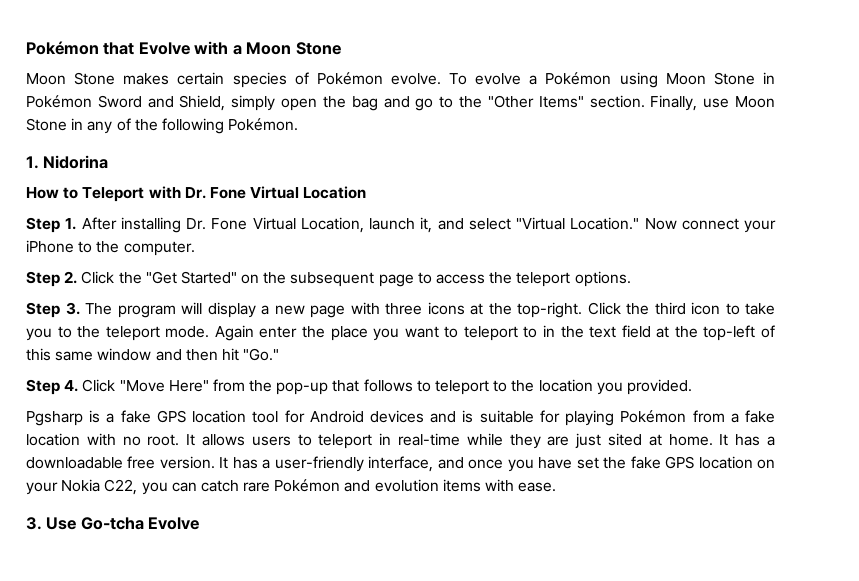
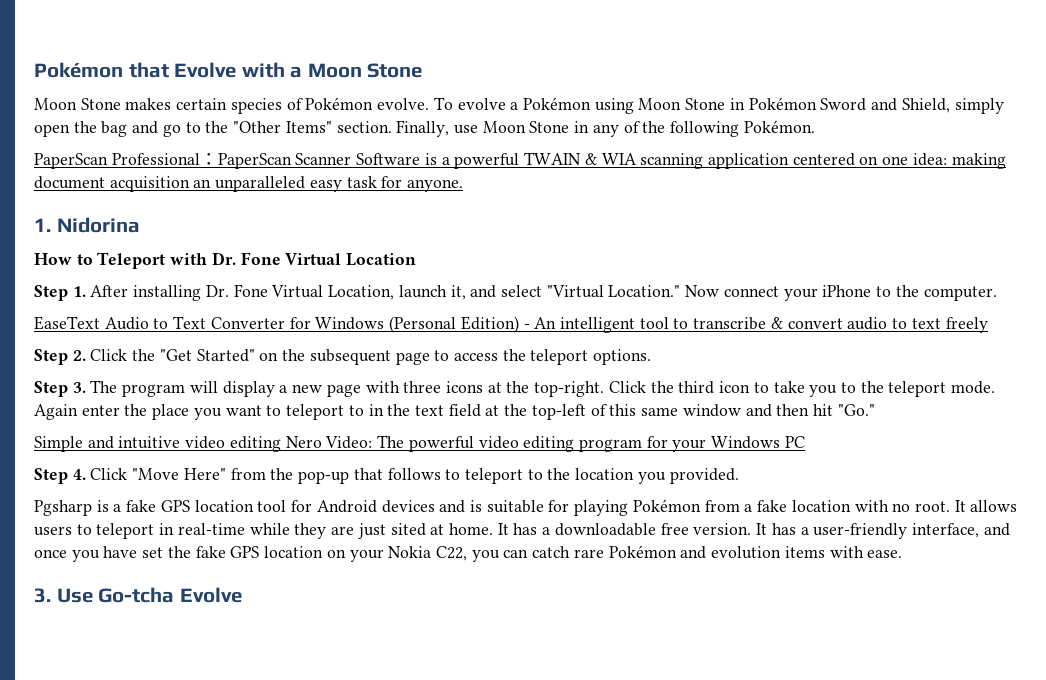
(299, 124) none -> [34,152,1006,169] [34,176,464,192] // PaperScan Professional：PaperScan Scanner Software is a powerful TWAIN & WIA scanning application centered on one idea: making document acquisition an unparalleled easy task for anyone.
(195, 248) none -> [34,316,988,333] // EaseText Audio to Text Converter for Windows (Personal Edition) - An intelligent tool to transcribe & convert audio to text freely
(280, 354) none -> [34,435,805,452] // Simple and intuitive video editing Nero Video: The powerful video editing program for your Windows PC

